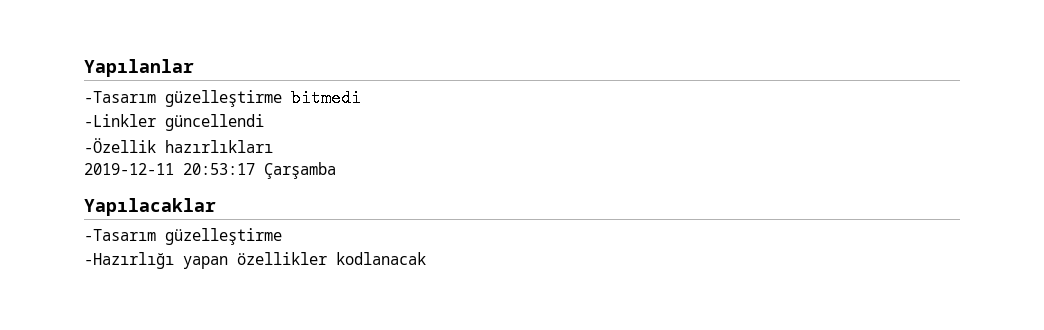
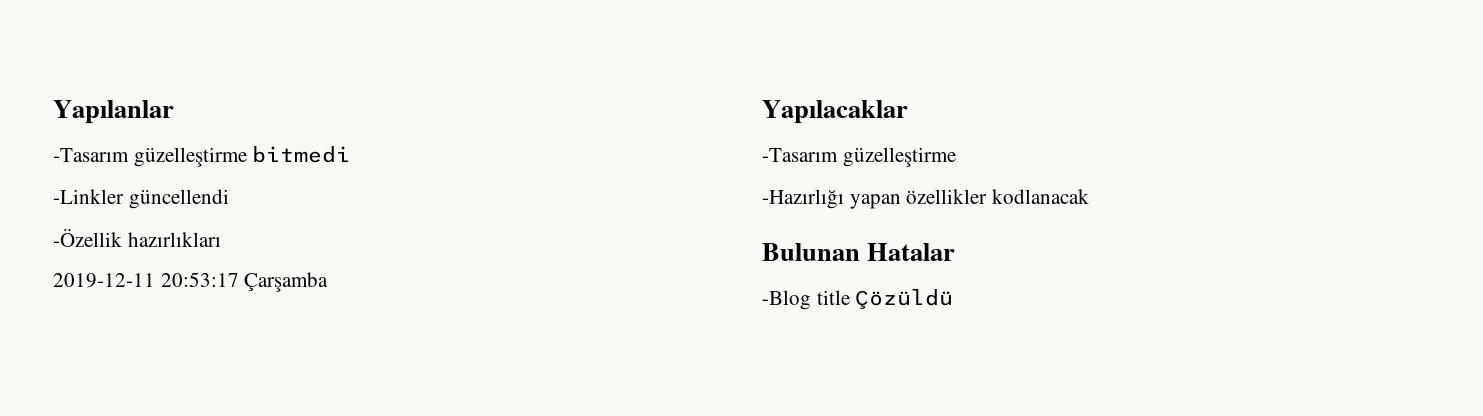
(426, 258) none -> [762,243,956,261] [762,289,954,310] // Bulunan Hatalar // -Blog title Çözüldü

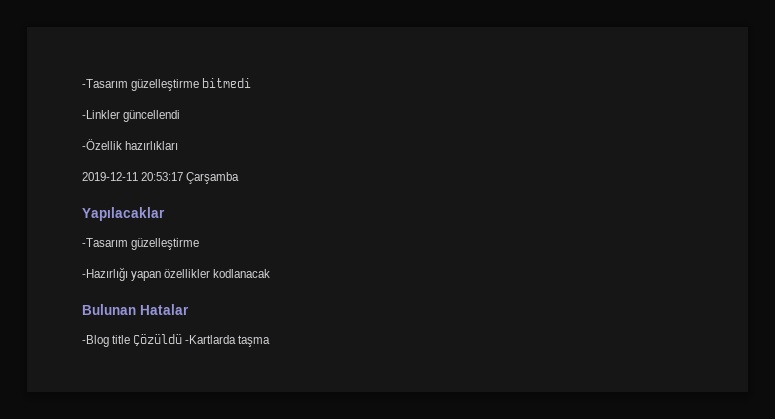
[53,100,174,124] Yapılanlar // -> (82, 83) none
(954, 299) none -> [185,335,271,347] -Kartlarda taşma

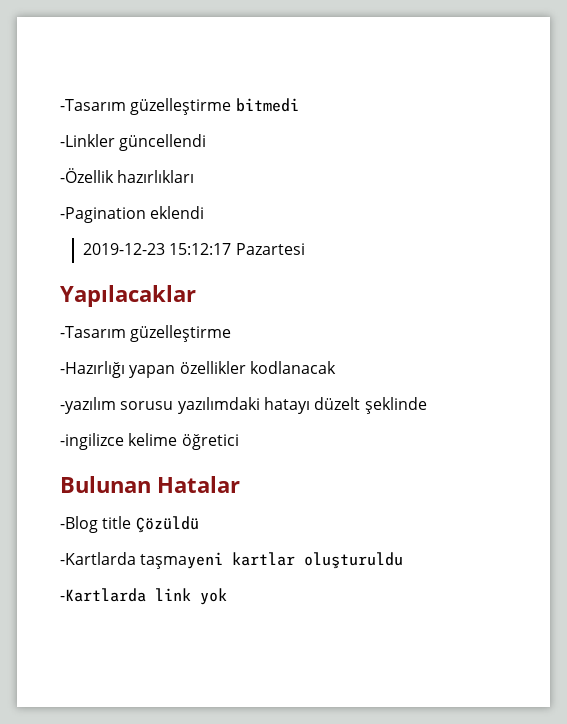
[82,172,240,184] 2019-12-11 20:53:17 Çarşamba -> [60,206,205,223] [82,243,305,255] -Pagination eklendi // 2019-12-23 15:12:17 Pazartesi
(271, 273) none -> [60,397,427,414] [60,433,239,450] // -yazılım sorusu yazılımdaki hatayı düzelt şeklinde // -ingilizce kelime öğretici
[185,335,271,347] -Kartlarda taşma -> [60,552,404,569] [60,588,227,605] // -Kartlarda taşmayeni kartlar oluşturuldu // -Kartlarda link yok

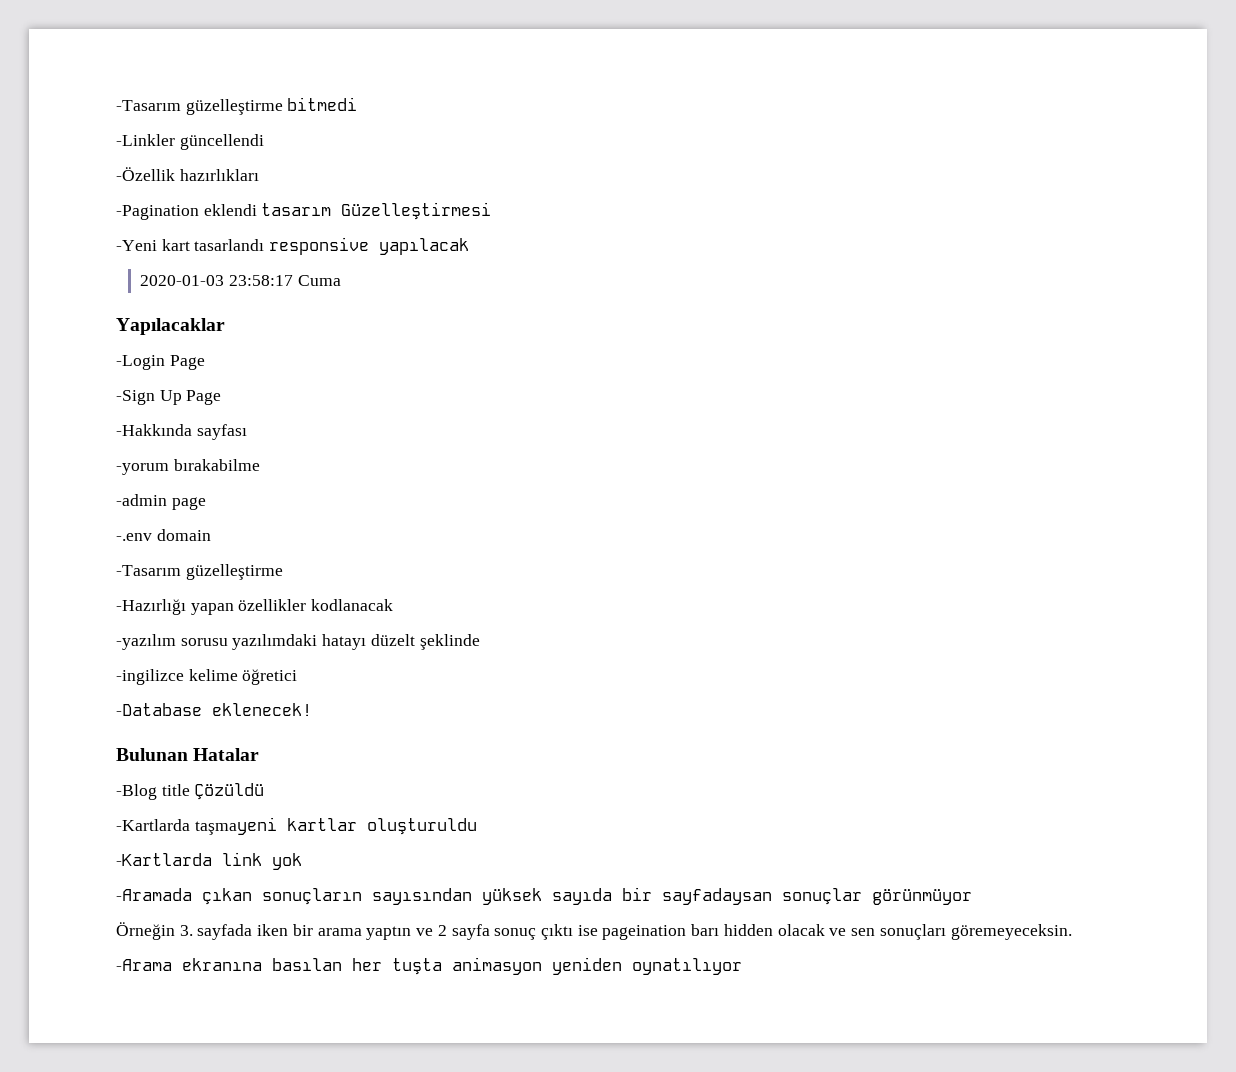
[82,243,305,255] [60,285,196,307] // 2019-12-23 15:12:17 Pazartesi // Yapılacaklar -> [261,202,492,220] [116,237,470,255] [140,275,341,286] [116,318,225,335] [116,355,205,370] [116,390,222,405] [116,424,247,440] [116,459,260,475] [116,494,206,510] [116,529,211,541] tasarım Güzelleştirmesi // -Yeni kart tasarlandı responsive yapılacak // 2020-01-03 23:58:17 Cuma // Yapılacaklar // -Login Page // -Sign Up Page // -Hakkında sayfası // -yorum bırakabilme // -admin page // -.env domain
(239, 442) none -> [116,703,312,716] // -Database eklenecek!
(227, 596) none -> [116,887,972,905] [116,922,1072,940] [116,957,742,975] // -Aramada çıkan sonuçların sayısından yüksek sayıda bir sayfadaysan sonuçlar görünmüyor // Örneğin 3. sayfada iken bir arama yaptın ve 2 sayfa sonuç çıktı ise pageination barı hidden olacak ve sen sonuçları göremeyeceksin. // -Arama ekranına basılan her tuşta animasyon yeniden oynatılıyor

